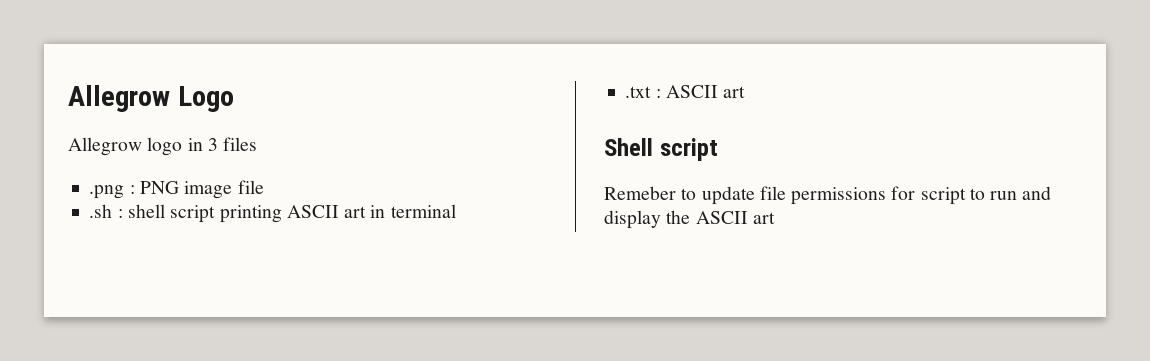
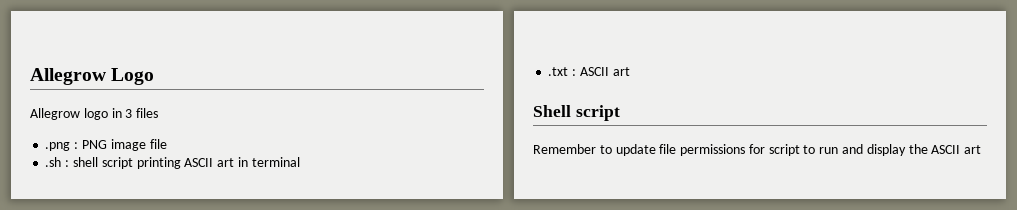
[604,186,676,200] Remeber -> [533,144,596,154] Remember

